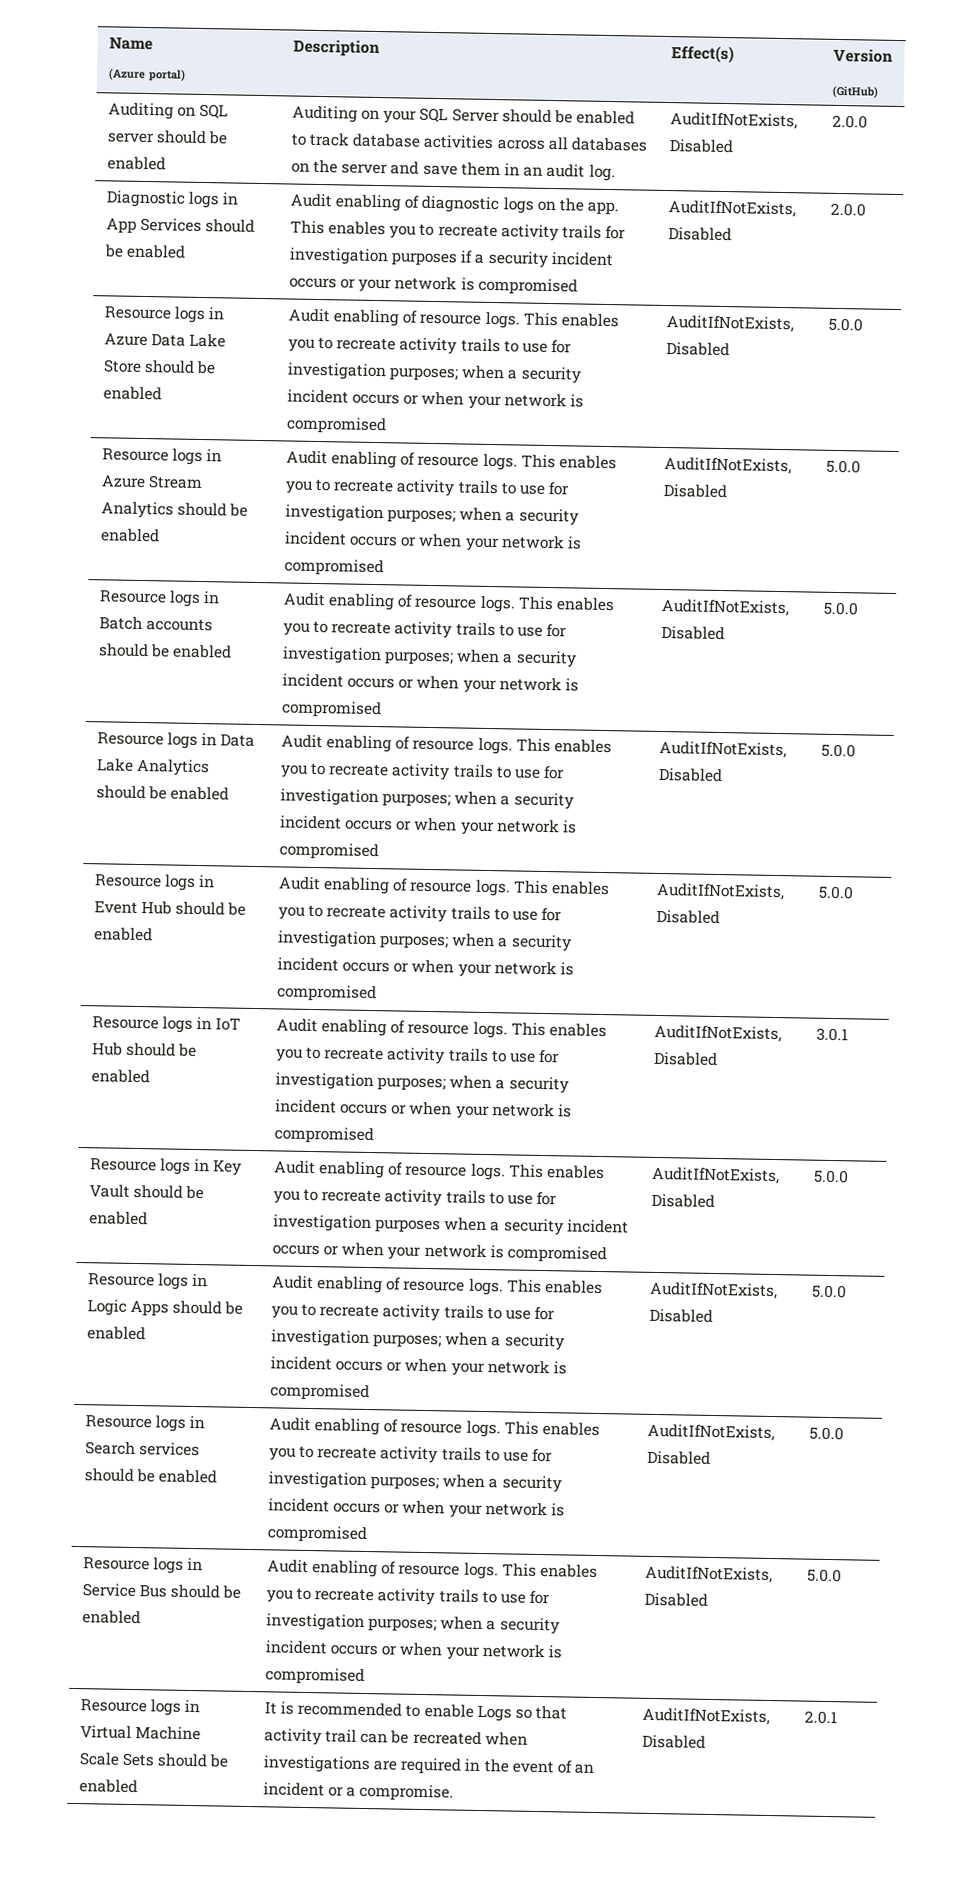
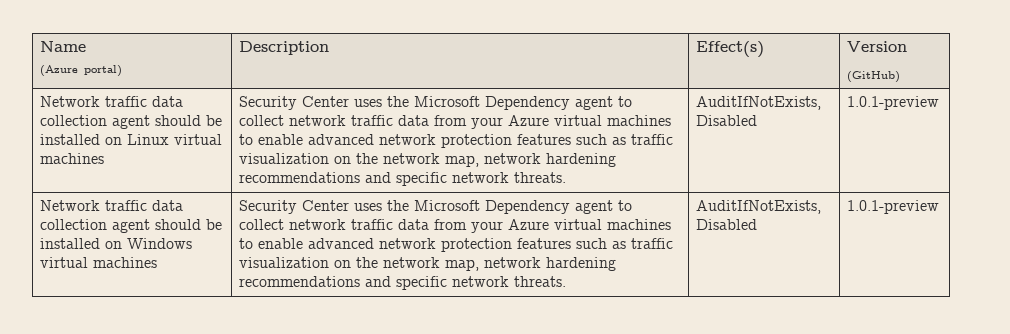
[107,102,229,120] [106,130,229,145] [106,156,166,171] [291,105,636,125] [290,132,648,152] [290,159,616,182] [669,112,798,130] [668,139,733,154] [831,114,868,129] [105,190,240,209] [105,217,256,234] [103,244,187,259] [289,193,620,216] [289,220,627,242] [288,247,614,268] [288,276,578,296] [667,200,796,218] [667,227,732,242] [829,202,866,217] [103,306,226,324] [103,332,227,348] [102,359,217,375] [102,386,162,401] [287,308,620,329] [287,337,573,355] [286,362,582,384] [286,389,585,410] [285,416,387,435] [665,315,794,333] [665,342,730,357] [827,317,863,332] [101,448,223,466] [100,474,204,490] [100,501,249,519] [99,528,160,543] [285,450,618,471] [284,478,571,497] [284,504,579,526] [283,531,583,552] [283,558,384,577] [663,456,792,475] [662,483,728,499] [825,459,861,474] [98,590,221,608] [98,616,214,632] [97,643,233,659] [282,592,616,613] [282,620,568,639] [281,646,577,668] [281,673,580,694] [280,700,382,719] [660,598,790,617] [660,625,725,641] [822,601,859,616] [96,732,256,749] [95,758,211,777] [95,785,230,801] [280,734,613,755] [279,762,566,781] [279,788,574,810] [279,815,578,836] [278,842,379,861] [658,740,787,759] [657,767,723,783] [820,743,856,758] [94,874,216,891] [93,900,247,916] [93,927,153,942] [277,876,611,897] [277,904,563,923] [276,930,572,952] [276,957,575,978] [276,984,377,1003] [655,882,785,901] [655,909,720,925] [817,885,854,900] [91,1016,242,1033] [91,1042,198,1058] [90,1069,150,1084] [275,1018,608,1039] [275,1046,561,1065] [274,1072,569,1094] [274,1099,573,1120] [273,1126,374,1145] [653,1024,782,1043] [652,1051,718,1067] [815,1027,848,1042] [89,1158,243,1176] [88,1184,205,1200] [88,1211,148,1226] [273,1160,606,1181] [272,1188,558,1207] [272,1214,629,1236] [271,1242,608,1264] [650,1166,780,1185] [650,1193,715,1208] [812,1169,849,1184] [87,1273,209,1290] [86,1299,244,1317] [86,1326,146,1341] [271,1275,604,1296] [270,1303,556,1322] [270,1329,565,1351] [269,1356,568,1377] [269,1383,370,1402] [648,1281,778,1300] [648,1308,713,1323] [810,1284,847,1299] [84,1415,206,1432] [84,1441,201,1457] [83,1468,218,1484] [268,1417,601,1438] [268,1445,554,1464] [267,1471,562,1493] [267,1498,566,1519] [266,1525,367,1544] [646,1423,775,1442] [646,1450,711,1465] [808,1426,844,1441] [82,1557,204,1574] [81,1583,242,1599] [81,1610,141,1625] [266,1559,599,1580] [265,1587,551,1606] [265,1613,560,1635] [264,1640,563,1660] [264,1667,365,1685] [644,1565,773,1584] [643,1592,708,1607] [806,1568,842,1583] [79,1699,201,1716] [79,1725,202,1741] [78,1752,230,1768] [78,1779,138,1794] [263,1701,568,1722] [263,1728,528,1746] [262,1755,595,1775] [262,1782,455,1802] [641,1707,770,1726] [641,1734,706,1749] [803,1710,837,1725] Auditing on SQL server should be enabled | Auditing on your SQL Server should be enabled to track database activities across all databases on the server and save them in an audit log. | AuditIfNotExists, Disabled | 2.0.0 // Diagnostic logs in App Services should be enabled | Audit enabling of diagnostic logs on the app. This enables you to recreate activity trails for investigation purposes if a security incident occurs or your network is compromised | AuditIfNotExists, Disabled | 2.0.0 // Resource logs in Azure Data Lake Store should be enabled | Audit enabling of resource logs. This enables you to recreate activity trails to use for investigation purposes; when a security incident occurs or when your network is compromised | AuditIfNotExists, Disabled | 5.0.0 // Resource logs in Azure Stream Analytics should be enabled | Audit enabling of resource logs. This enables you to recreate activity trails to use for investigation purposes; when a security incident occurs or when your network is compromised | AuditIfNotExists, Disabled | 5.0.0 // Resource logs in Batch accounts should be enabled | Audit enabling of resource logs. This enables you to recreate activity trails to use for investigation purposes; when a security incident occurs or when your network is compromised | AuditIfNotExists, Disabled | 5.0.0 // Resource logs in Data Lake Analytics should be enabled | Audit enabling of resource logs. This enables you to recreate activity trails to use for investigation purposes; when a security incident occurs or when your network is compromised | AuditIfNotExists, Disabled | 5.0.0 // Resource logs in Event Hub should be enabled | Audit enabling of resource logs. This enables you to recreate activity trails to use for investigation purposes; when a security incident occurs or when your network is compromised | AuditIfNotExists, Disabled | 5.0.0 // Resource logs in IoT Hub should be enabled | Audit enabling of resource logs. This enables you to recreate activity trails to use for investigation purposes; when a security incident occurs or when your network is compromised | AuditIfNotExists, Disabled | 3.0.1 // Resource logs in Key Vault should be enabled | Audit enabling of resource logs. This enables you to recreate activity trails to use for investigation purposes when a security incident occurs or when your network is compromised | AuditIfNotExists, Disabled | 5.0.0 // Resource logs in Logic Apps should be enabled | Audit enabling of resource logs. This enables you to recreate activity trails to use for investigation purposes; when a security incident occurs or when your network is compromised | AuditIfNotExists, Disabled | 5.0.0 // Resource logs in Search services should be enabled | Audit enabling of resource logs. This enables you to recreate activity trails to use for investigation purposes; when a security incident occurs or when your network is compromised | AuditIfNotExists, Disabled | 5.0.0 // Resource logs in Service Bus should be enabled | Audit enabling of resource logs. This enables you to recreate activity trails to use for investigation purposes; when a security incident occurs or when your network is compromised | AuditIfNotExists, Disabled | 5.0.0 // Resource logs in Virtual Machine Scale Sets should be enabled | It is recommended to enable Logs so that activity trail can be recreated when investigations are required in the event of an incident or a compromise. | AuditIfNotExists, Disabled | 2.0.1 -> [40,96,184,107] [40,115,223,129] [40,134,223,145] [40,153,105,164] [239,96,633,110] [239,115,672,129] [239,134,674,148] [239,153,617,167] [239,172,567,186] [696,96,822,110] [696,115,758,126] [847,96,940,110] [40,200,184,211] [40,219,223,233] [40,238,193,249] [40,257,158,268] [239,200,633,214] [239,219,672,233] [239,238,674,252] [239,257,617,271] [239,276,567,290] [696,200,822,214] [696,219,758,230] [847,200,940,214] Network traffic data collection agent should be installed on Linux virtual machines | Security Center uses the Microsoft Dependency agent to collect network traffic data from your Azure virtual machines to enable advanced network protection features such as traffic visualization on the network map, network hardening recommendations and specific network threats. | AuditIfNotExists, Disabled | 1.0.1-preview // Network traffic data collection agent should be installed on Windows virtual machines | Security Center uses the Microsoft Dependency agent to collect network traffic data from your Azure virtual machines to enable advanced network protection features such as traffic visualization on the network map, network hardening recommendations and specific network threats. | AuditIfNotExists, Disabled | 1.0.1-preview

